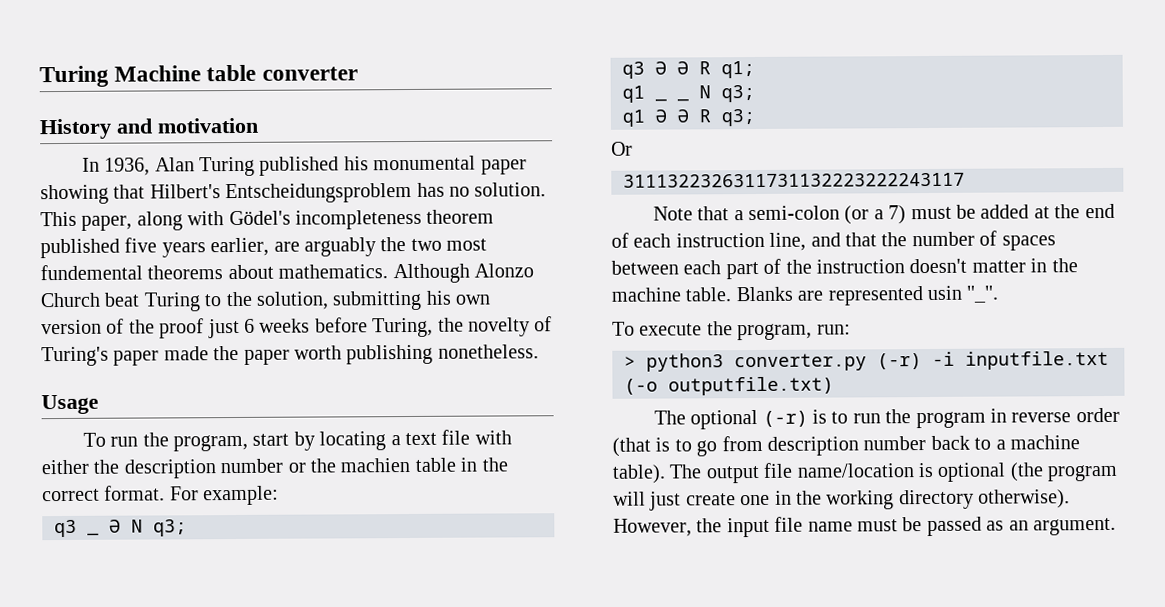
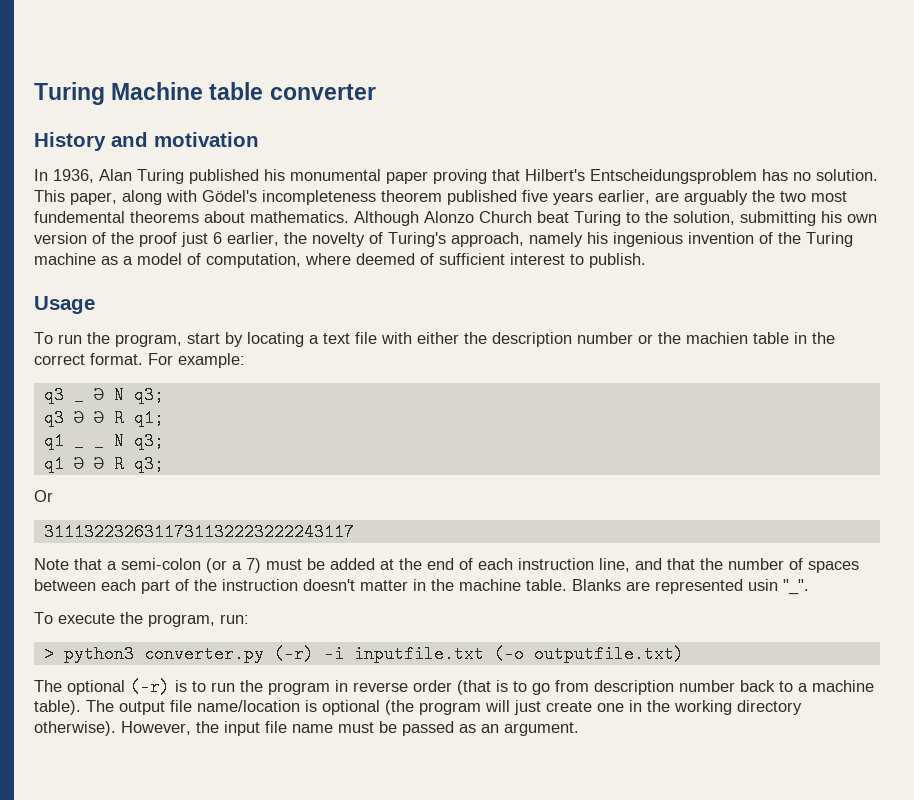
[40,184,109,205] showing -> [433,169,487,184] proving
[259,317,434,338] weeks before Turing, -> [227,232,279,246] earlier,
[113,344,539,366] paper made the paper worth publishing nonetheless. -> [451,232,853,247] [34,253,646,268] approach, namely his ingenious invention of the Turing machine as a model of computation, where deemed of sufficient interest to publish.

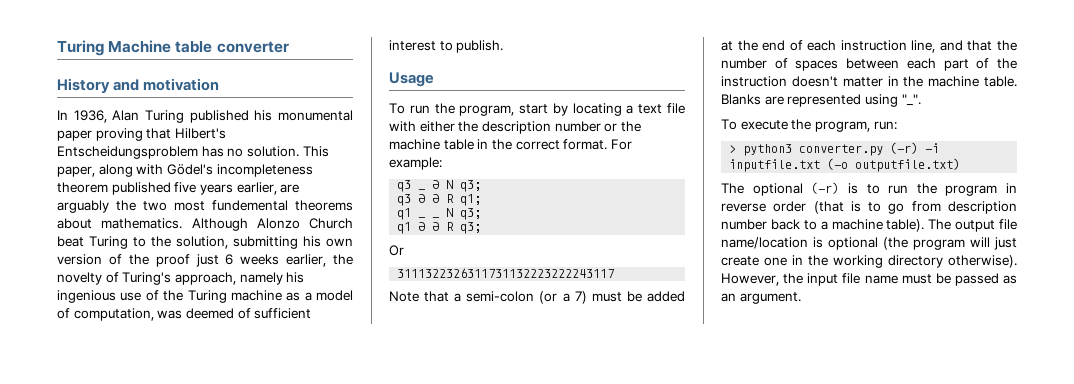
(222, 238) none -> [240,254,280,265] weeks
[688,232,754,244] invention -> [120,292,142,301] use
[305,253,351,265] where -> [157,310,183,319] was
[686,332,748,344] machien -> [389,139,440,150] machine
[748,579,778,591] usin -> [864,94,898,107] using

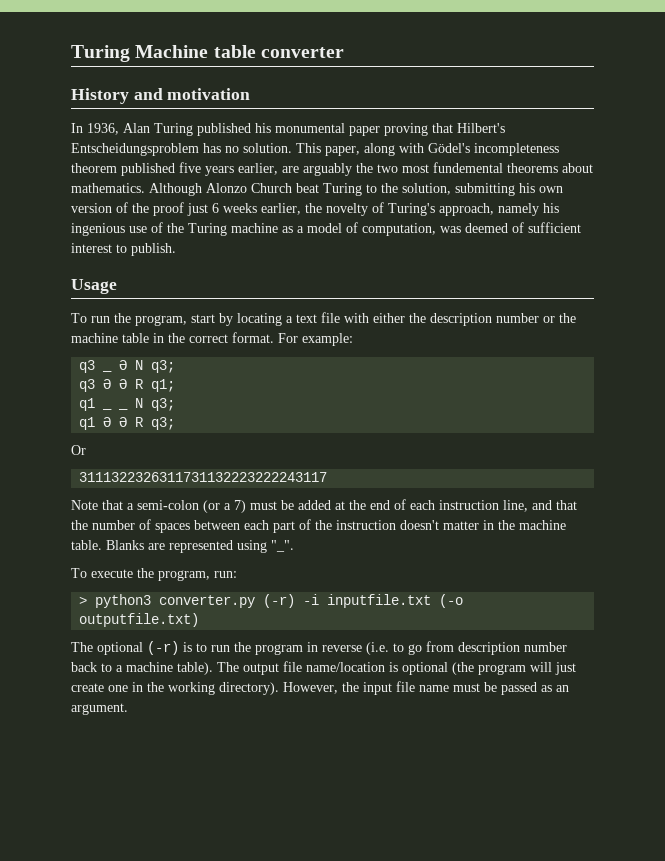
[773,201,861,214] order (that is -> [366,642,389,655] (i.e.
[888,255,1017,268] directory otherwise). -> [219,682,279,695] directory).

